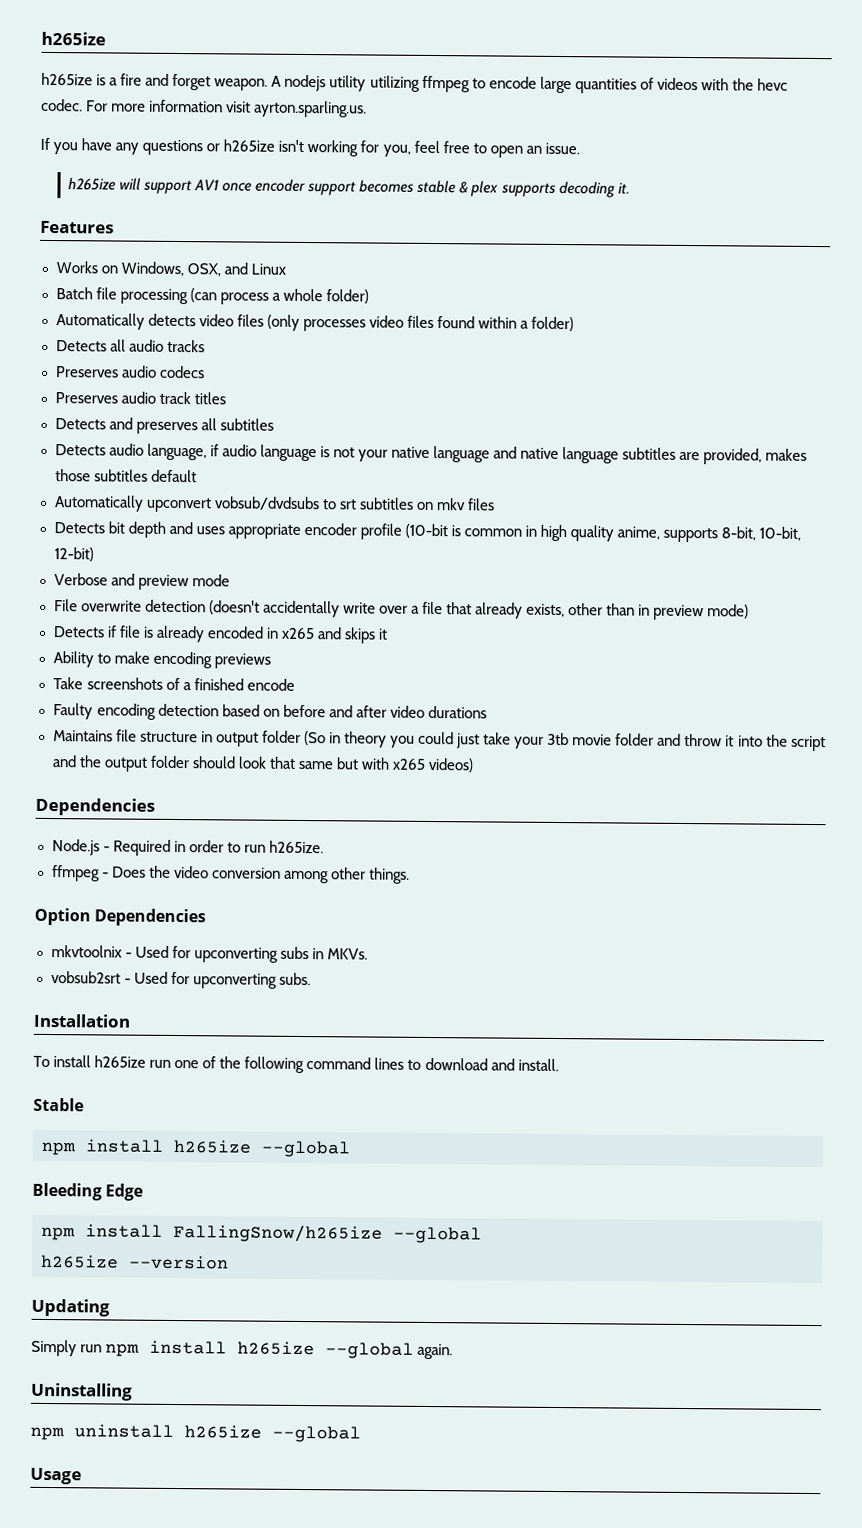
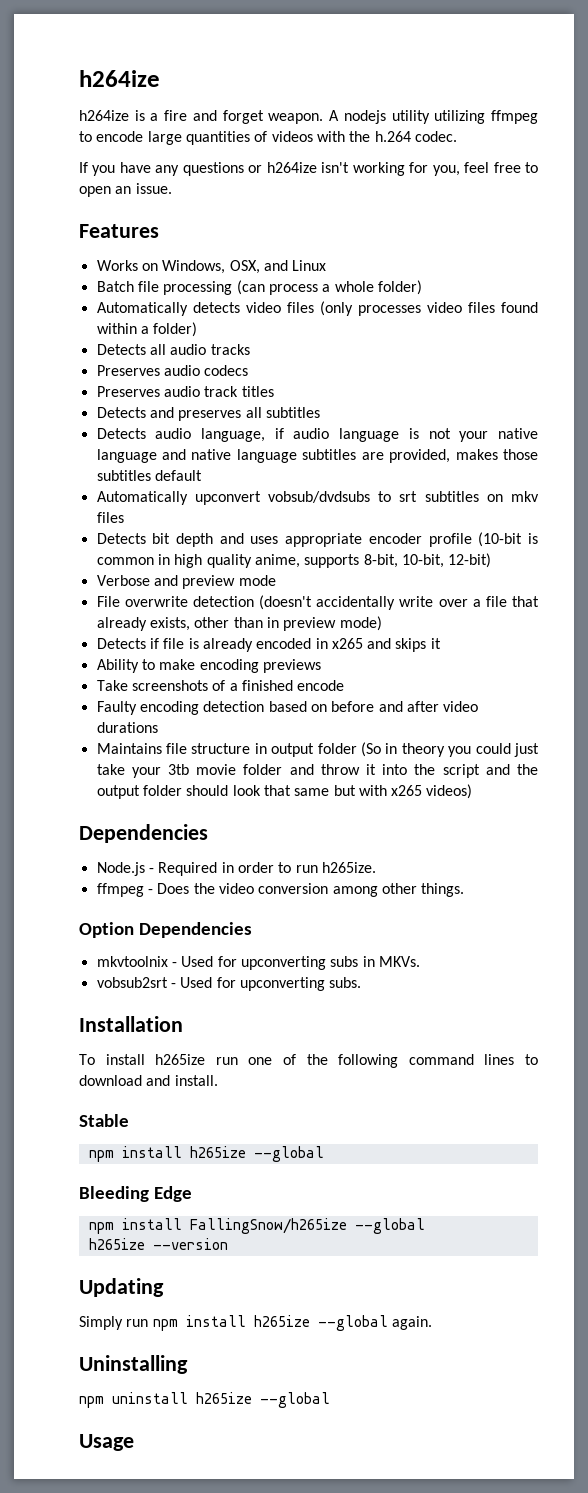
[41,31,106,46] [41,72,93,86] h265ize // h265ize -> [79,70,160,87] [79,110,129,121] h264ize // h264ize
[756,78,788,91] hevc -> [374,131,411,142] h.264
[86,99,368,118] For more information visit ayrton.sparling.us. -> (457, 136) none
[223,139,276,152] h265ize -> [266,162,317,173] h264ize
[67,177,630,198] // h265ize will support AV1 once encoder support becomes stable & plex supports decoding it. -> (172, 188) none

